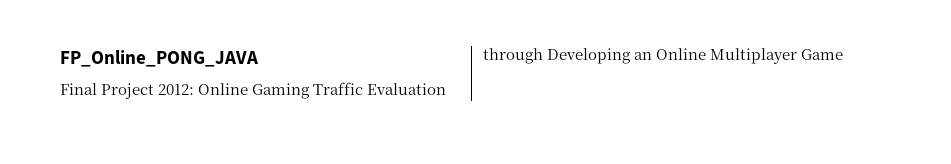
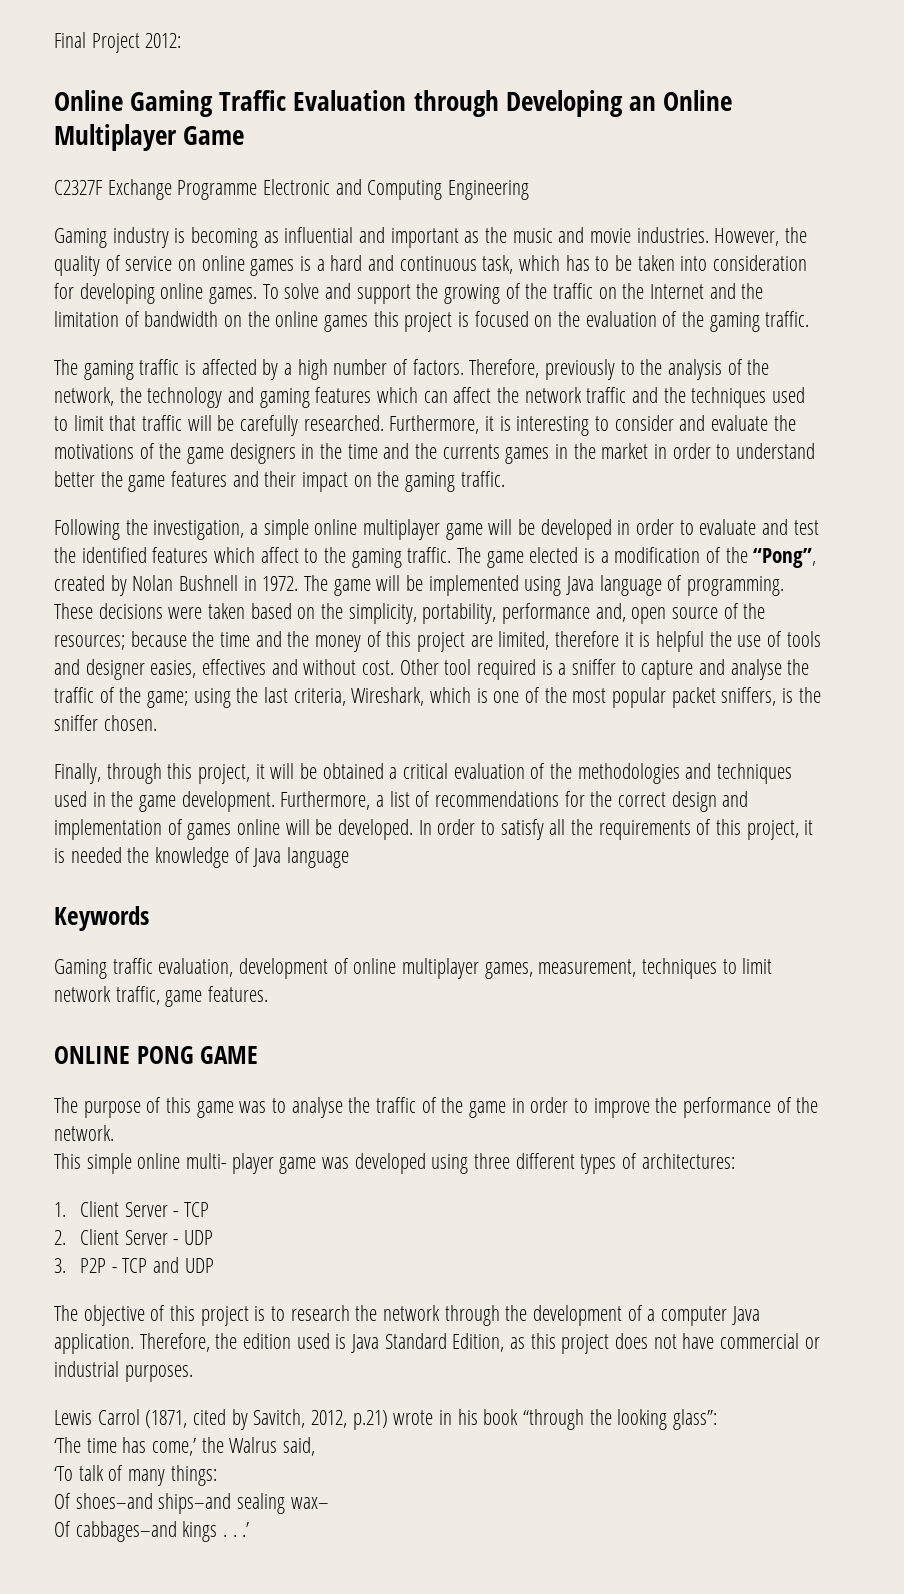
[60,50,258,67] FP_Online_PONG_JAVA // -> (54, 40) none
(195, 89) none -> (182, 40) //
(844, 54) none -> [54,179,530,200] [54,227,808,248] [54,255,808,276] [54,283,764,304] [54,311,810,332] [54,359,770,380] [54,387,806,408] [54,415,796,436] [54,443,816,464] [54,471,505,492] [54,519,819,540] [54,547,817,568] [54,575,785,596] [54,603,766,624] [54,631,821,652] [54,659,810,680] [54,687,821,708] [54,715,157,731] [54,763,793,784] [54,791,749,812] [54,819,814,840] [54,847,350,868] [54,906,149,931] [54,958,773,979] [54,986,269,1007] [54,1046,259,1064] [54,1097,819,1118] [54,1125,114,1141] [54,1153,735,1174] [54,1201,210,1217] [54,1229,214,1245] [54,1257,214,1273] [54,1305,760,1326] [54,1333,820,1354] [54,1361,193,1382] [54,1409,718,1430] [54,1437,316,1456] [54,1465,217,1486] [54,1493,329,1514] [54,1521,250,1542] // C2327F Exchange Programme Electronic and Computing Engineering // Gaming industry is becoming as influential and important as the music and movie industries. However, the quality of service on online games is a hard and continuous task, which has to be taken into consideration for developing online games. To solve and support the growing of the traffic on the Internet and the limitation of bandwidth on the online games this project is focused on the evaluation of the gaming traffic. // The gaming traffic is affected by a high number of factors. Therefore, previously to the analysis of the network, the technology and gaming features which can affect the network traffic and the techniques used to limit that traffic will be carefully researched. Furthermore, it is interesting to consider and evaluate the motivations of the game designers in the time and the currents games in the market in order to understand better the game features and their impact on the gaming traffic. // Following the investigation, a simple online multiplayer game will be developed in order to evaluate and test the identified features which affect to the gaming traffic. The game elected is a modification of the “Pong”, created by Nolan Bushnell in 1972. The game will be implemented using Java language of programming. These decisions were taken based on the simplicity, portability, performance and, open source of the resources; because the time and the money of this project are limited, therefore it is helpful the use of tools and designer easies, effectives and without cost. Other tool required is a sniffer to capture and analyse the traffic of the game; using the last criteria, Wireshark, which is one of the most popular packet sniffers, is the sniffer chosen. // Finally, through this project, it will be obtained a critical evaluation of the methodologies and techniques used in the game development. Furthermore, a list of recommendations for the correct design and implementation of games online will be developed. In order to satisfy all the requirements of this project, it is needed the knowledge of Java language // Keywords // Gaming traffic evaluation, development of online multiplayer games, measurement, techniques to limit network traffic, game features. // ONLINE PONG GAME // The purpose of this game was to analyse the traffic of the game in order to improve the performance of the network. // This simple online multi- player game was developed using three different types of architectures: // 1. Client Server - TCP // 2. Client Server - UDP // 3. P2P - TCP and UDP // The objective of this project is to research the network through the development of a computer Java application. Therefore, the edition used is Java Standard Edition, as this project does not have commercial or industrial purposes. // Lewis Carrol (1871, cited by Savitch, 2012, p.21) wrote in his book “through the looking glass”: // ‘The time has come,’ the Walrus said, // ‘To talk of many things: // Of shoes–and ships–and sealing wax– // Of cabbages–and kings . . .’

